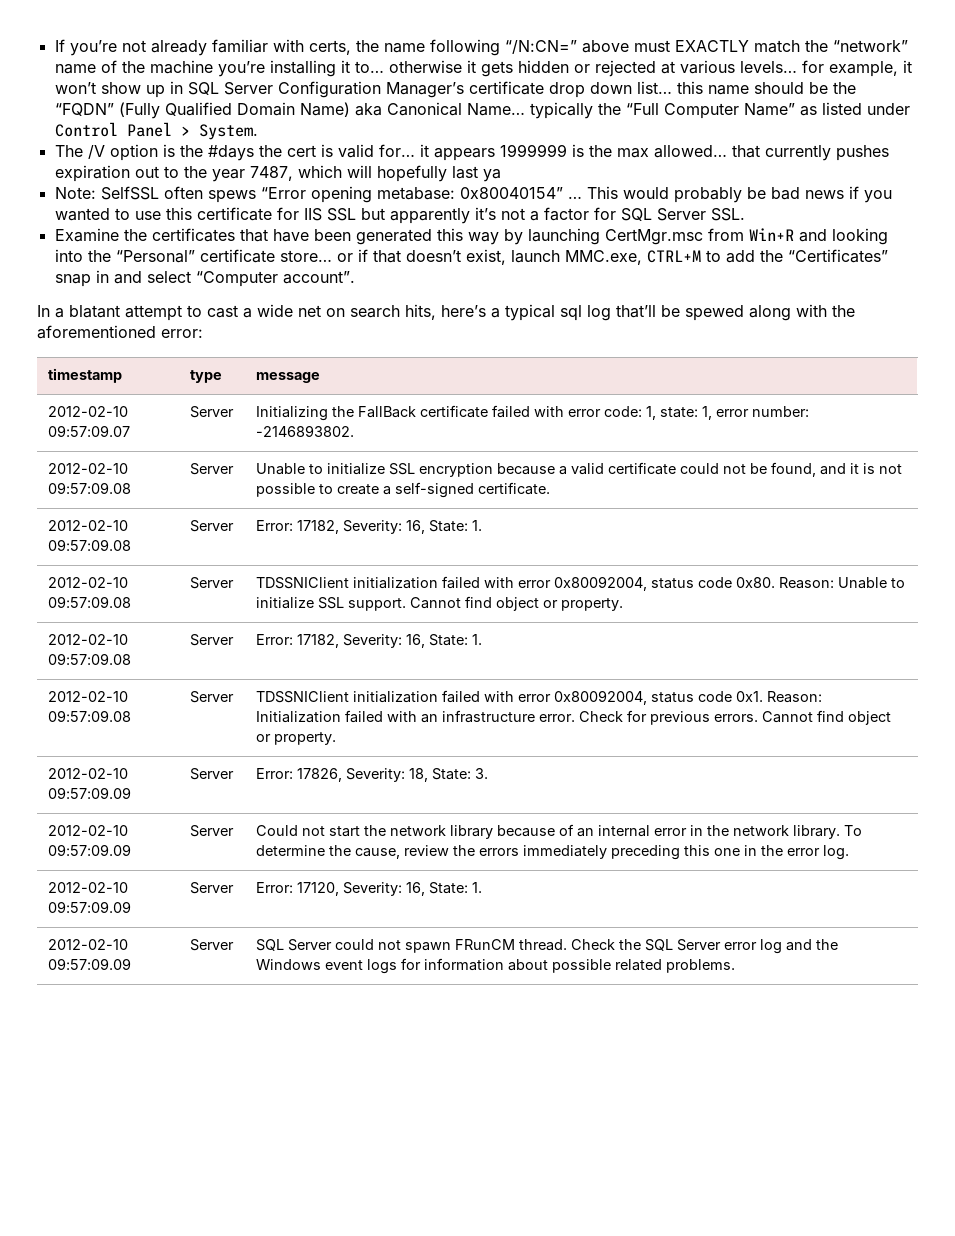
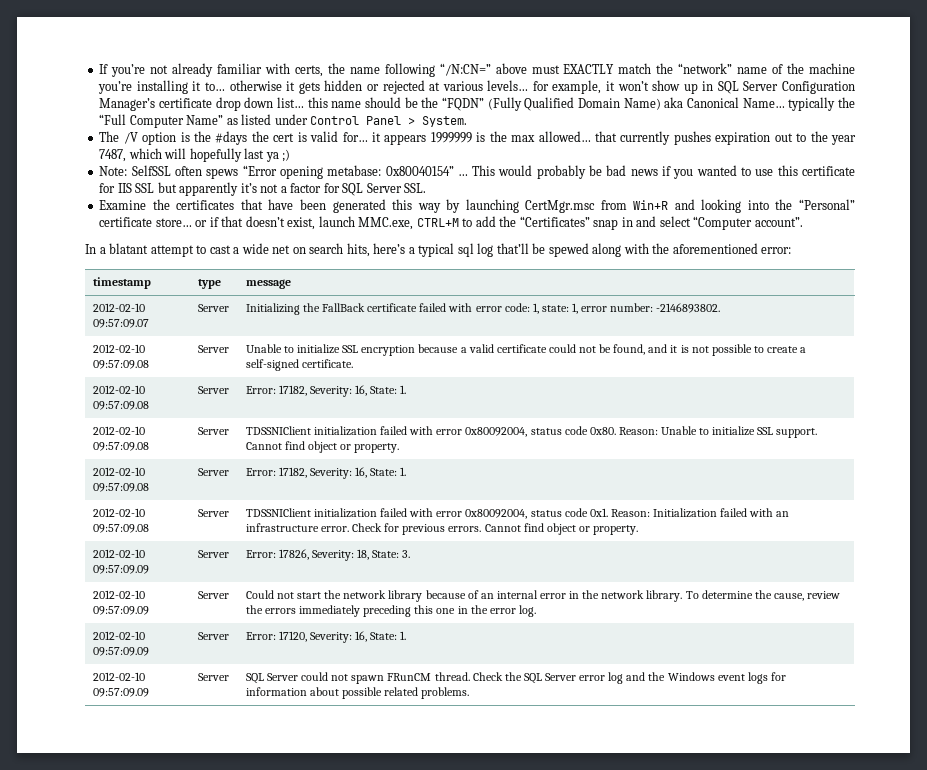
(501, 175) none -> [282,149,291,162] ;)

